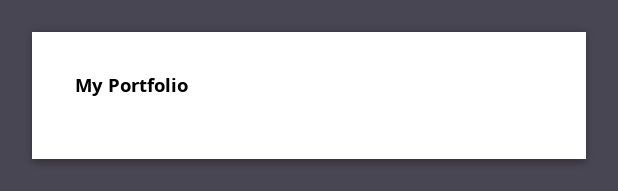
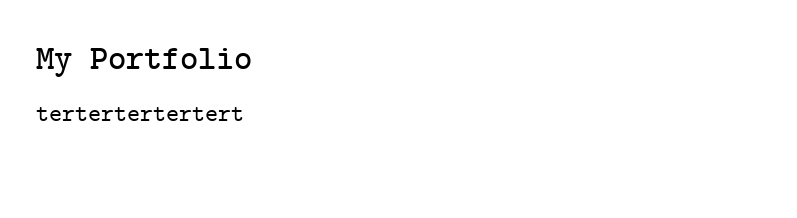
(188, 85) none -> [36,107,244,121] // tertertertertert

